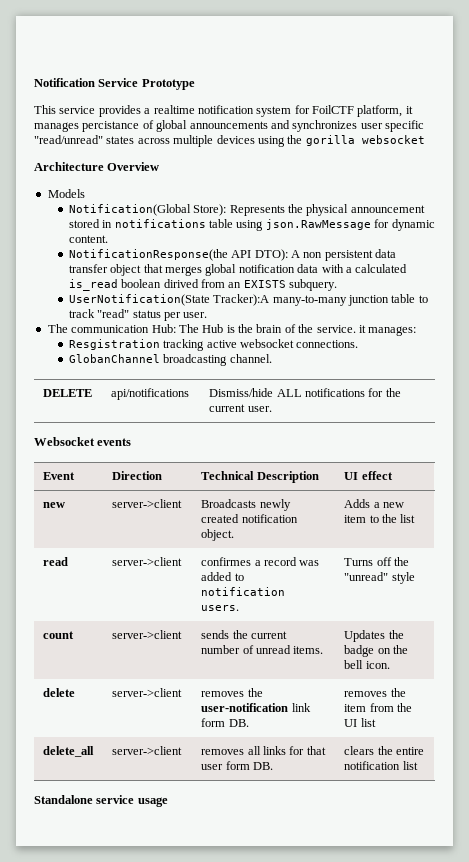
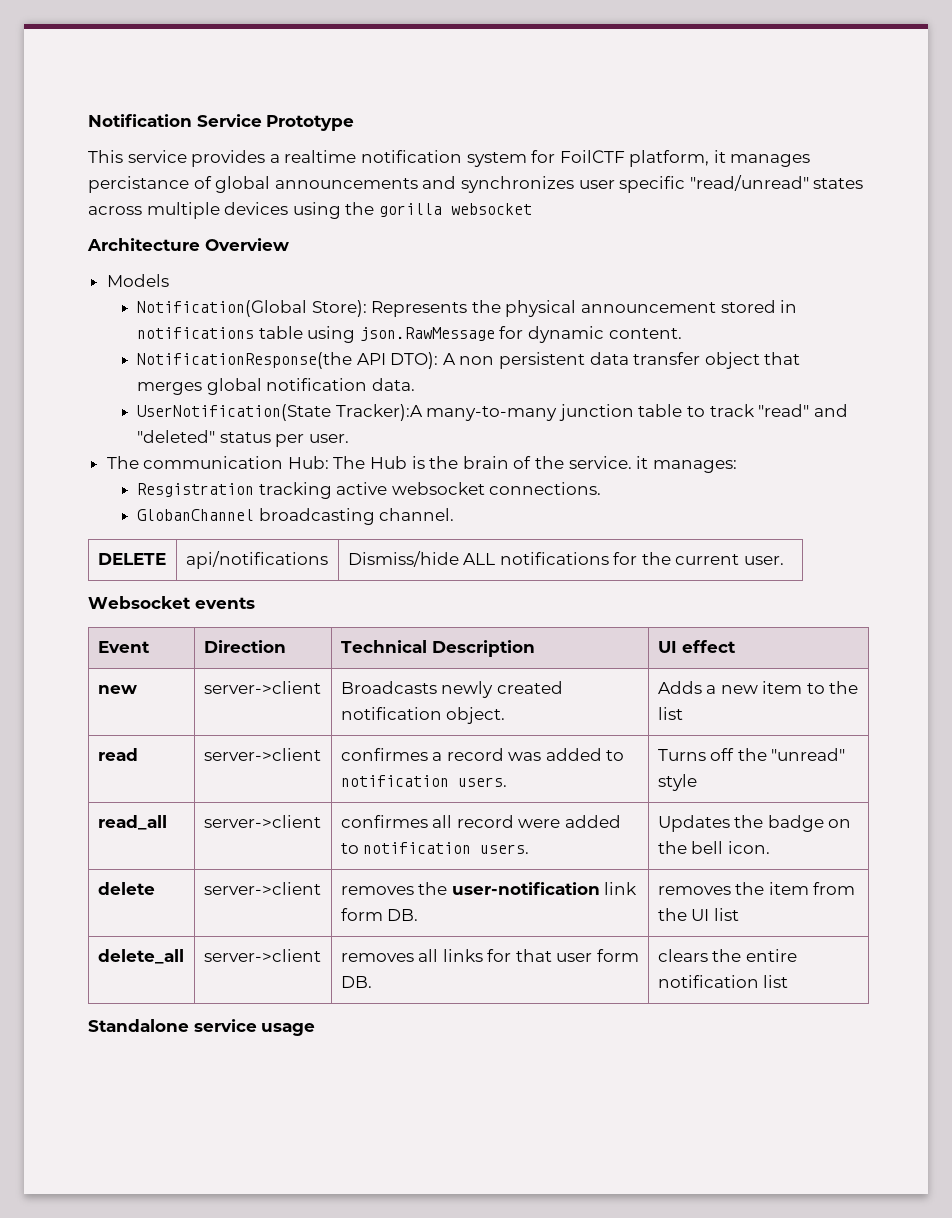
[297,264,408,273] [68,279,338,291] data with a calculated is_read boolean dirived from an EXISTS subquery. -> [371,378,415,391] data.
(130, 313) none -> [813,404,848,417] [137,430,216,443] and "deleted"
[43,631,75,639] [112,630,183,639] [201,630,288,639] [201,645,324,654] count | server->client | sends the current number of unread items. -> [97,815,167,830] [203,815,321,828] [340,815,621,828] [340,842,530,854] read_all | server->client | confirmes all record were added to notification users.

